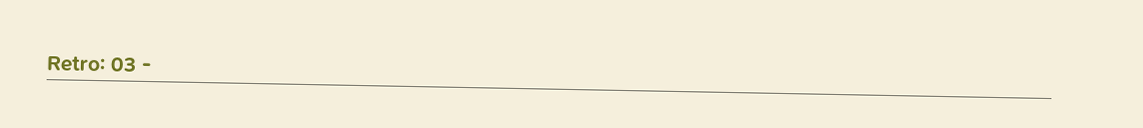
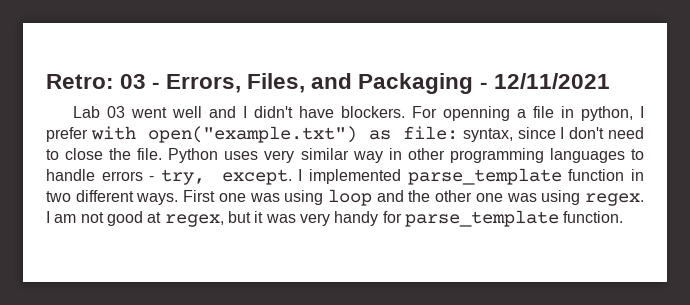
(151, 67) none -> [166,73,610,94] [72,106,645,121] [46,126,644,143] [46,148,645,163] [46,168,645,185] [46,189,645,206] [46,210,624,227] Errors, Files, and Packaging - 12/11/2021 // Lab 03 went well and I didn't have blockers. For openning a file in python, I prefer with open("example.txt") as file: syntax, since I don't need to close the file. Python uses very similar way in other programming languages to handle errors - try, except. I implemented parse_template function in two different ways. First one was using loop and the other one was using regex. I am not good at regex, but it was very handy for parse_template function.

